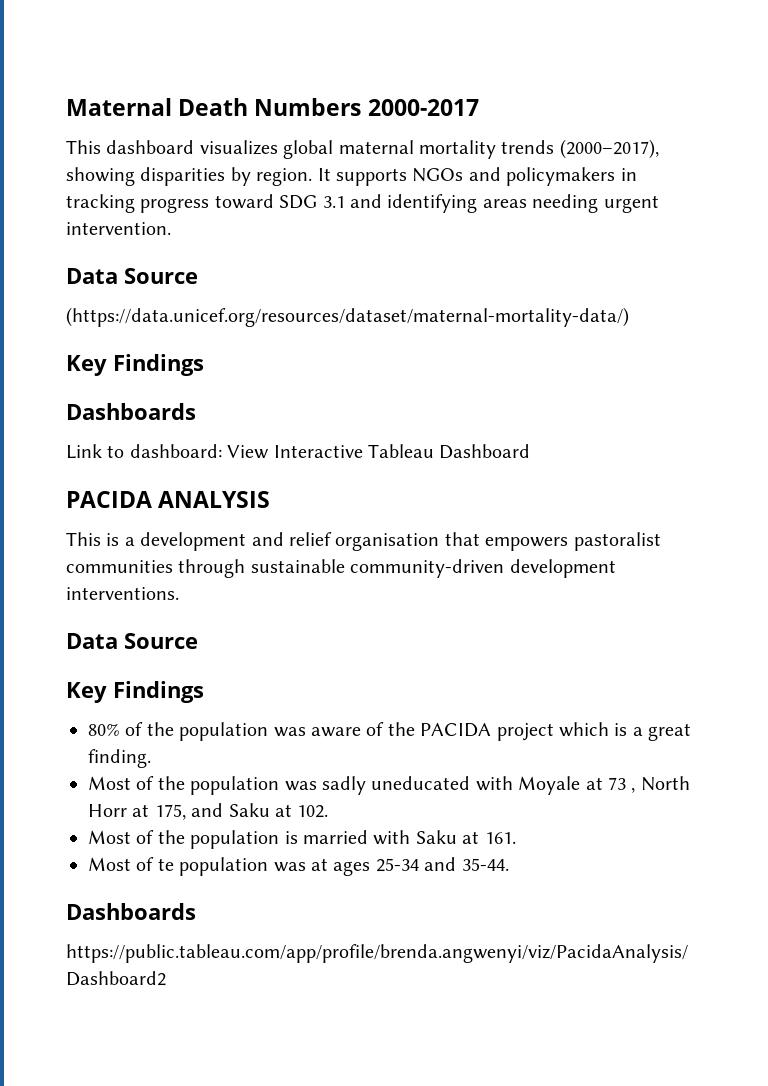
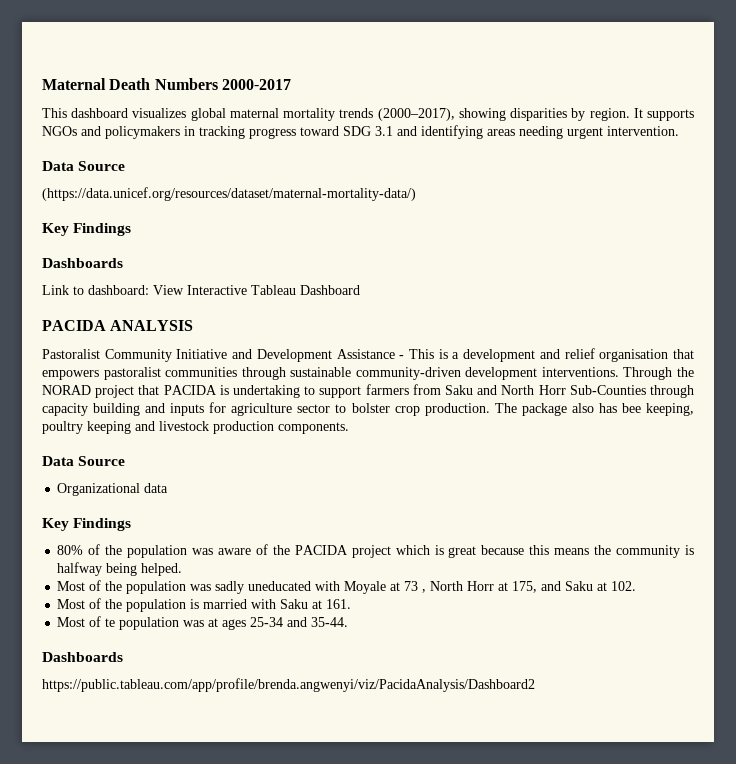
(271, 499) none -> [42,349,405,362] Pastoralist Community Initiative and Development Assistance -
[66,633,198,649] // Data Source -> [623,367,694,380] [42,384,694,398] [42,402,694,416] [42,421,349,434] [42,456,126,466] [57,483,169,496] Through the NORAD project that PACIDA is undertaking to support farmers from Saku and North Horr Sub-Counties through capacity building and inputs for agriculture sector to bolster crop production. The package also has bee keeping, poultry keeping and livestock production components. // Data Source // Organizational data
[632,723,692,741] [88,749,151,768] a great finding. -> [448,545,694,558] [57,562,183,576] great because this means the community is halfway being helped.

